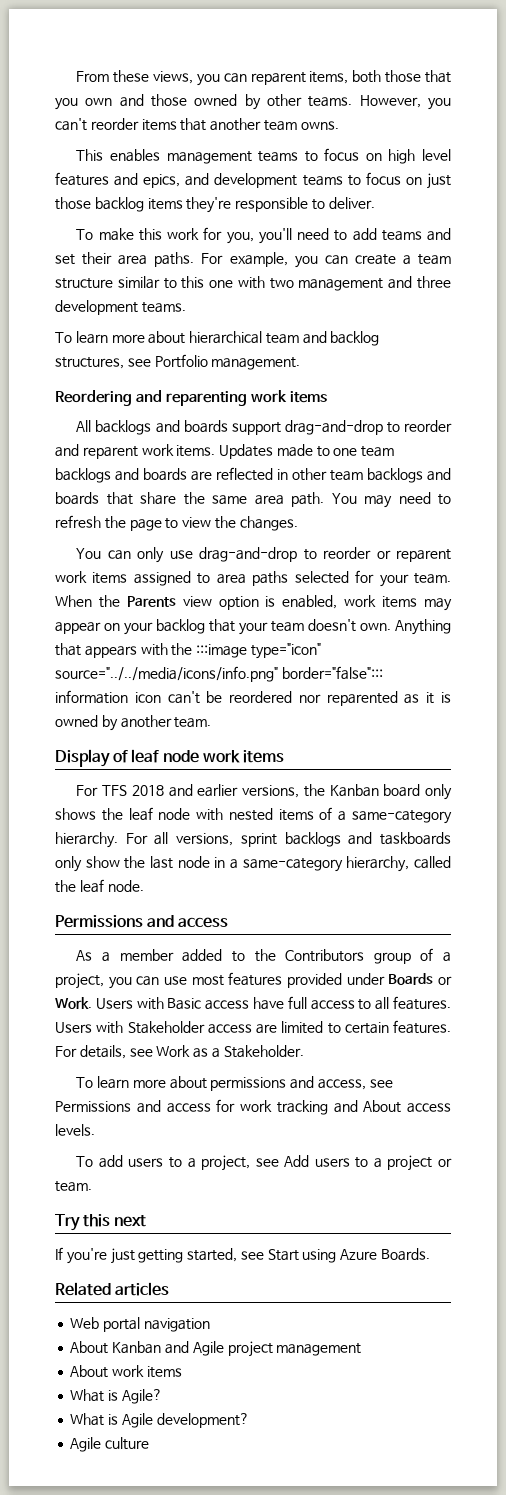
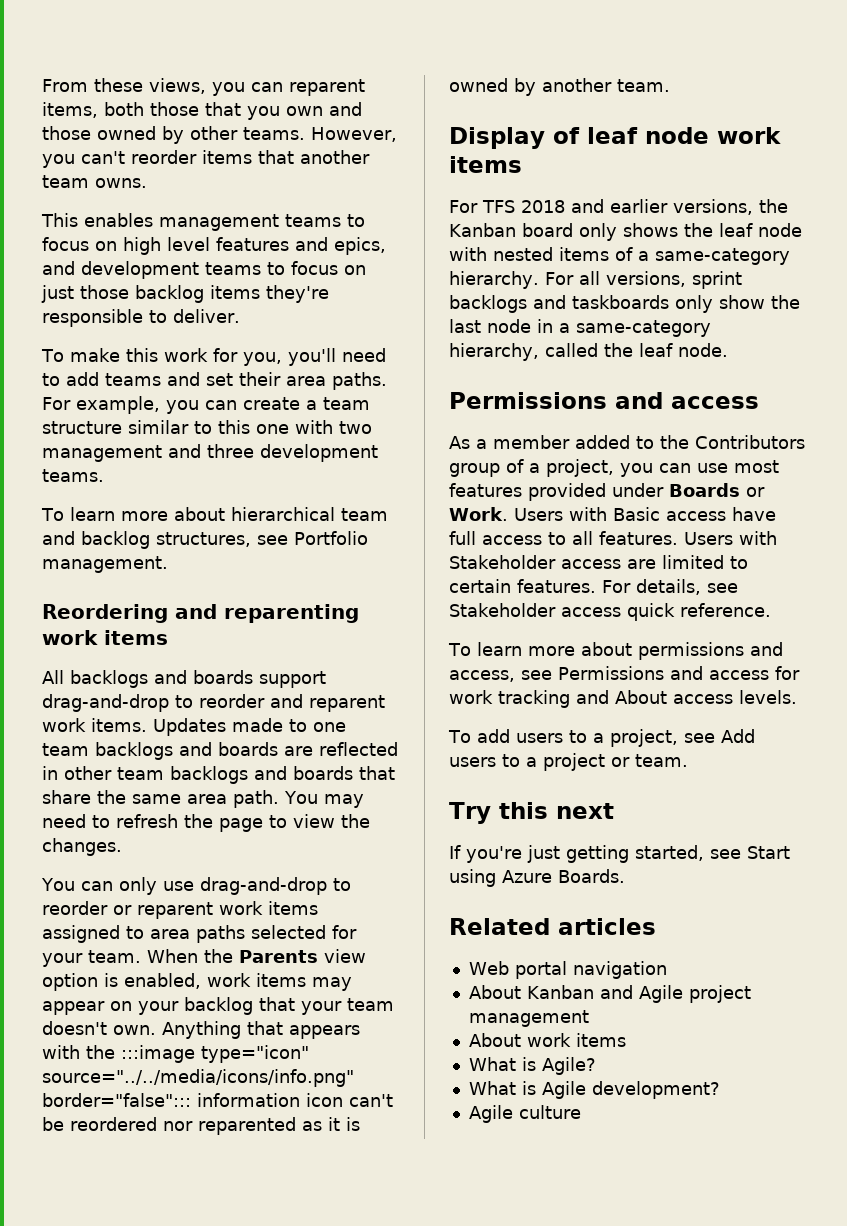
[156,1045,304,1058] Work as a Stakeholder. -> [449,603,771,621] Stakeholder access quick reference.

